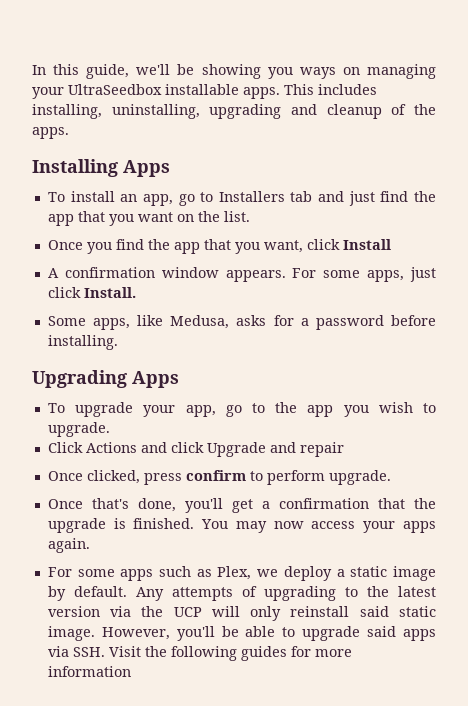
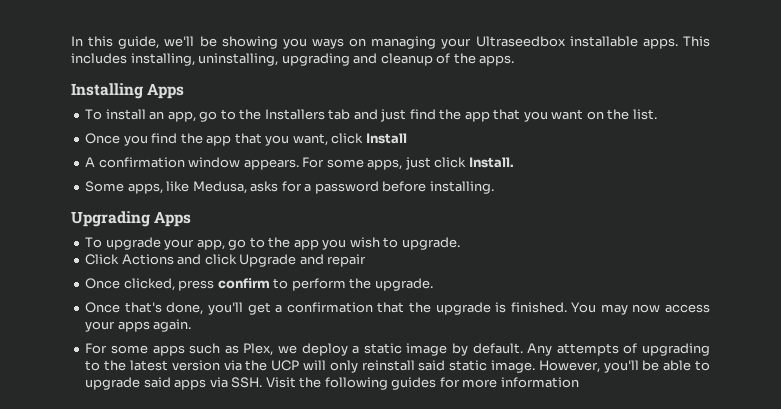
[68,84,162,95] UltraSeedbox -> [475,36,566,47] Ultraseedbox
(214, 197) none -> [239,109,262,120] the
(325, 477) none -> [349,278,372,289] the

